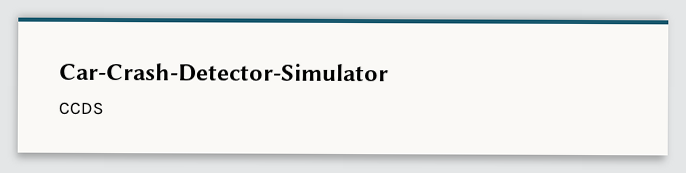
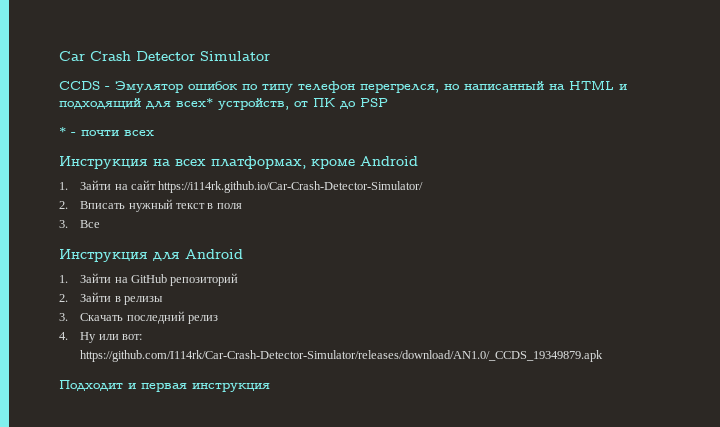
[59,62,389,83] [58,101,104,115] Car-Crash-Detector-Simulator // CCDS -> [59,51,270,61] [59,80,627,93] [59,98,388,110] [59,127,154,136] [59,156,418,169] [59,180,424,193] [59,199,242,212] [59,220,101,228] [59,249,243,262] [59,273,239,286] [59,292,164,305] [59,311,219,324] [59,332,143,343] [80,350,604,362] [59,380,270,392] Car Crash Detector Simulator // CCDS - Эмулятор ошибок по типу телефон перегрелся, но написанный на HTML и подходящий для всех* устройств, от ПК до PSP // * - почти всех // Инструкция на всех платформах, кроме Android // 1. Зайти на сайт https://i114rk.github.io/Car-Crash-Detector-Simulator/ // 2. Вписать нужный текст в поля // 3. Все // Инструкция для Android // 1. Зайти на GitHub репозиторий // 2. Зайти в релизы // 3. Скачать последний релиз // 4. Ну или вот: https://github.com/I114rk/Car-Crash-Detector-Simulator/releases/download/AN1.0/_CCDS_19349879.apk // Подходит и первая инструкция

